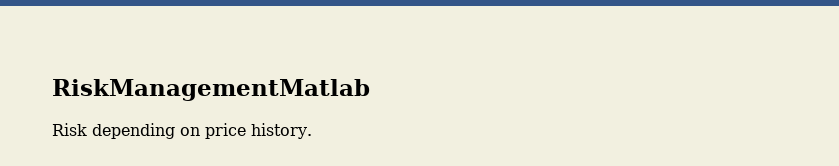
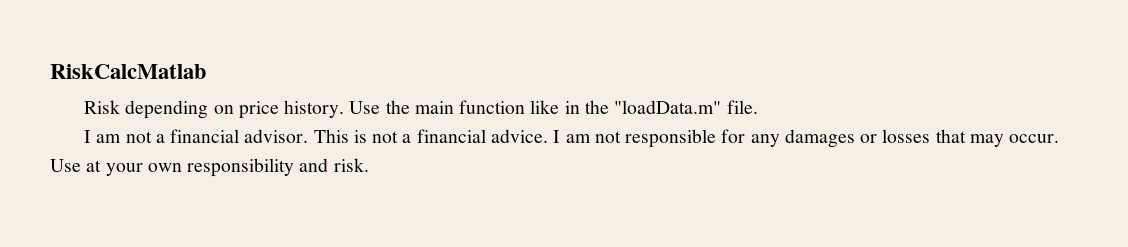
[52,79,370,101] RiskManagementMatlab -> [50,64,207,79] RiskCalcMatlab
(312, 131) none -> [349,100,758,114] [84,129,1060,148] [50,158,369,177] Use the main function like in the "loadData.m" file. // I am not a financial advisor. This is not a financial advice. I am not responsible for any damages or losses that may occur. Use at your own responsibility and risk.

